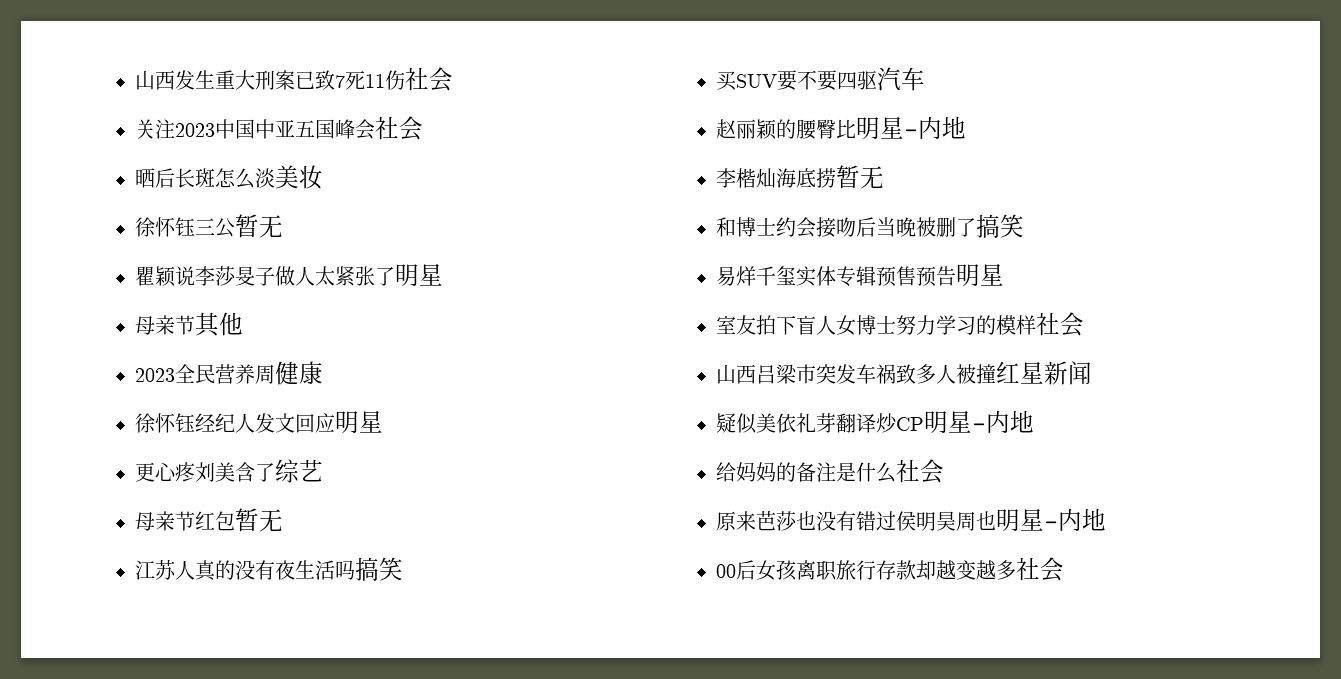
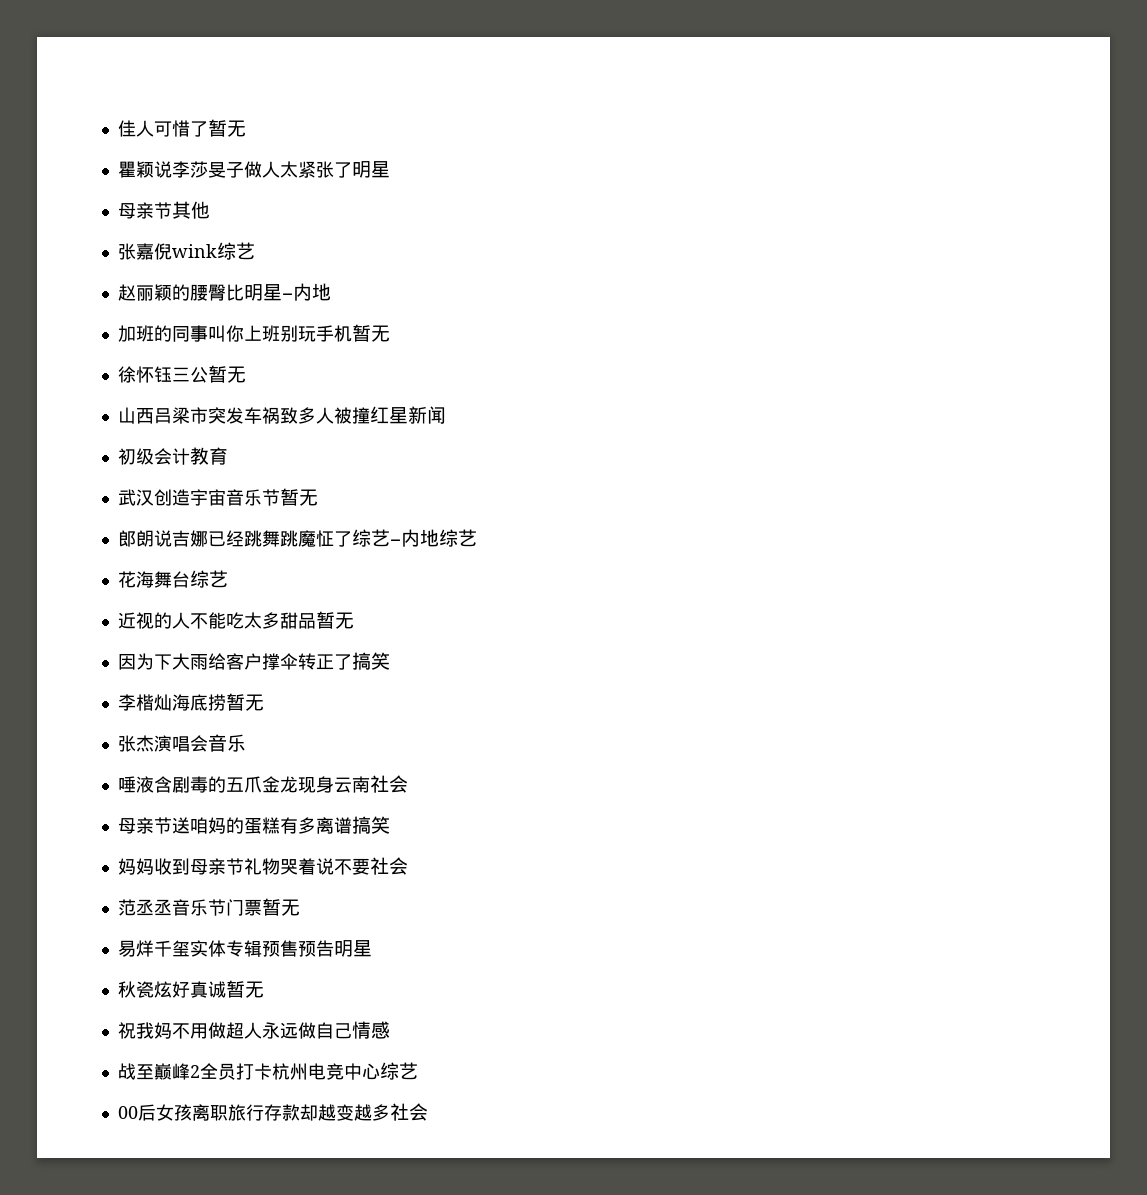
[135,67,453,92] [135,116,423,141] [135,165,323,190] [135,217,235,238] 山西发生重大刑案已致7死11伤社会 // 关注2023中国中亚五国峰会社会 // 晒后长斑怎么淡美妆 // 徐怀钰三公 -> [117,120,208,137] 佳人可惜了
[135,361,323,385] [135,410,383,434] [135,459,323,483] [135,508,283,532] [135,557,403,581] [716,67,925,91] 2023全民营养周健康 // 徐怀钰经纪人发文回应明星 // 更心疼刘美含了综艺 // 母亲节红包暂无 // 江苏人真的没有夜生活吗搞笑 // 买SUV要不要四驱汽车 -> [117,242,255,260] 张嘉倪wink综艺
[716,165,884,189] [716,214,1024,238] [716,263,1004,287] [716,312,1084,337] 李楷灿海底捞暂无 // 和博士约会接吻后当晚被删了搞笑 // 易烊千玺实体专辑预售预告明星 // 室友拍下盲人女博士努力学习的模样社会 -> [117,324,390,342] [117,365,246,383] 加班的同事叫你上班别玩手机暂无 // 徐怀钰三公暂无
[716,410,1034,434] [716,459,944,484] [716,508,1106,532] 疑似美依礼芽翻译炒CP明星-内地 // 给妈妈的备注是什么社会 // 原来芭莎也没有错过侯明昊周也明星-内地 -> [117,447,228,465] [117,488,318,506] [117,529,477,547] [117,570,228,588] [117,611,354,629] [117,652,390,670] [117,693,264,711] [117,734,246,752] [117,775,408,793] [117,816,390,834] [117,857,408,875] [117,898,300,916] [117,940,372,957] [117,980,264,998] [117,1021,390,1039] [117,1062,418,1080] 初级会计教育 // 武汉创造宇宙音乐节暂无 // 郎朗说吉娜已经跳舞跳魔怔了综艺-内地综艺 // 花海舞台综艺 // 近视的人不能吃太多甜品暂无 // 因为下大雨给客户撑伞转正了搞笑 // 李楷灿海底捞暂无 // 张杰演唱会音乐 // 唾液含剧毒的五爪金龙现身云南社会 // 母亲节送咱妈的蛋糕有多离谱搞笑 // 妈妈收到母亲节礼物哭着说不要社会 // 范丞丞音乐节门票暂无 // 易烊千玺实体专辑预售预告明星 // 秋瓷炫好真诚暂无 // 祝我妈不用做超人永远做自己情感 // 战至巅峰2全员打卡杭州电竞中心综艺

